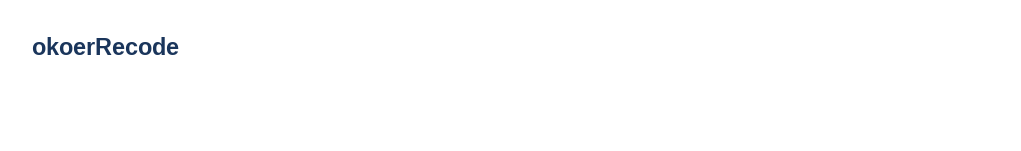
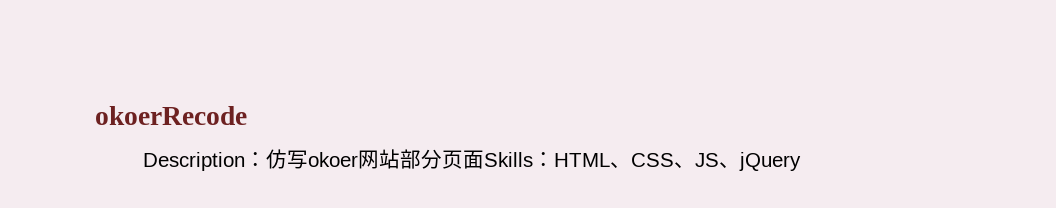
(179, 46) none -> [142,149,801,171] // Description：仿写okoer网站部分页面Skills：HTML、CSS、JS、jQuery

